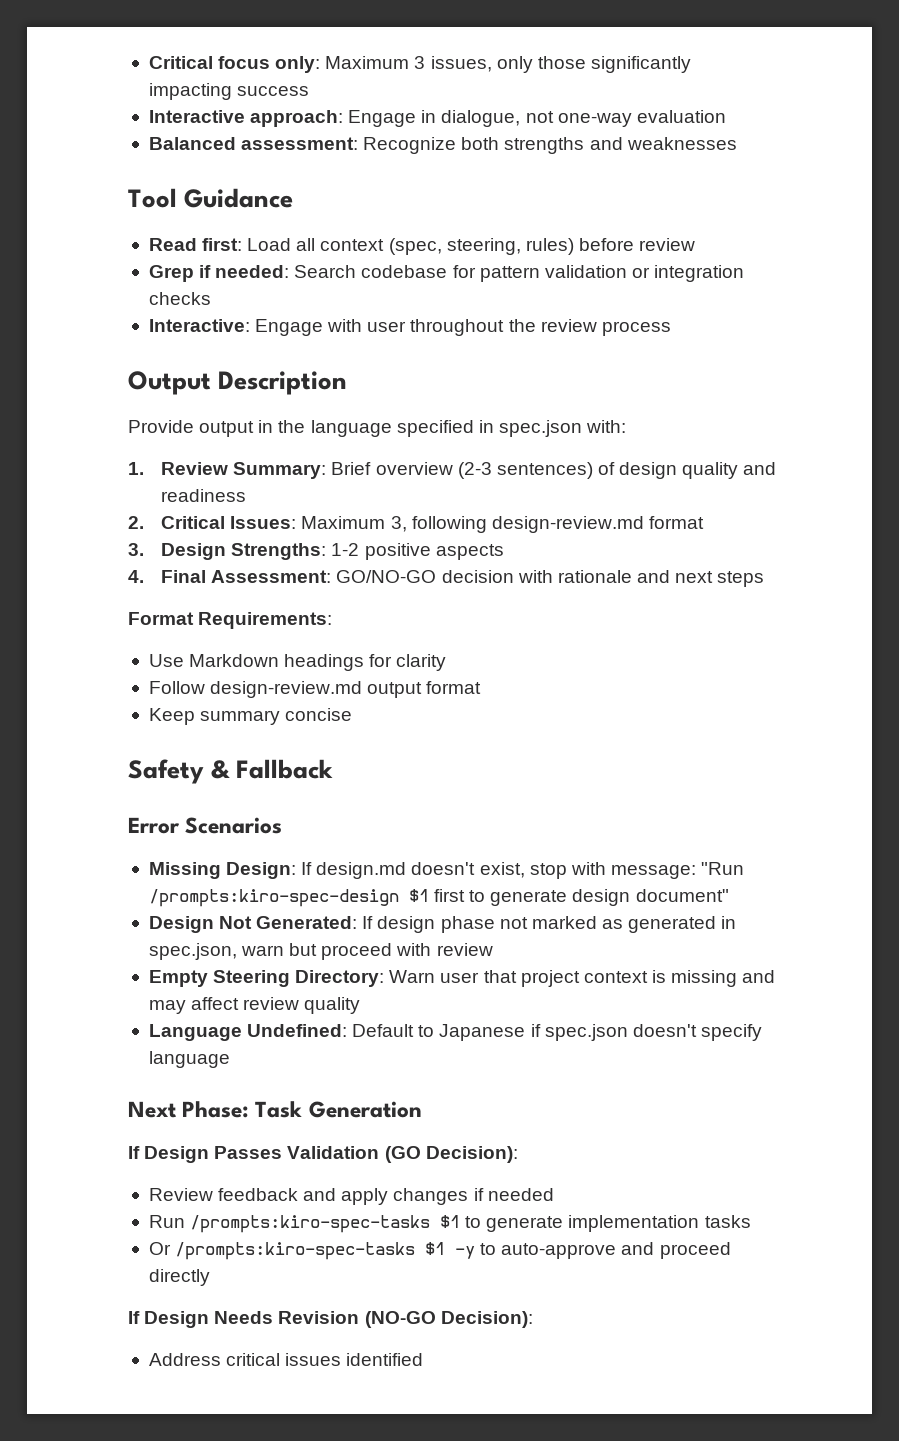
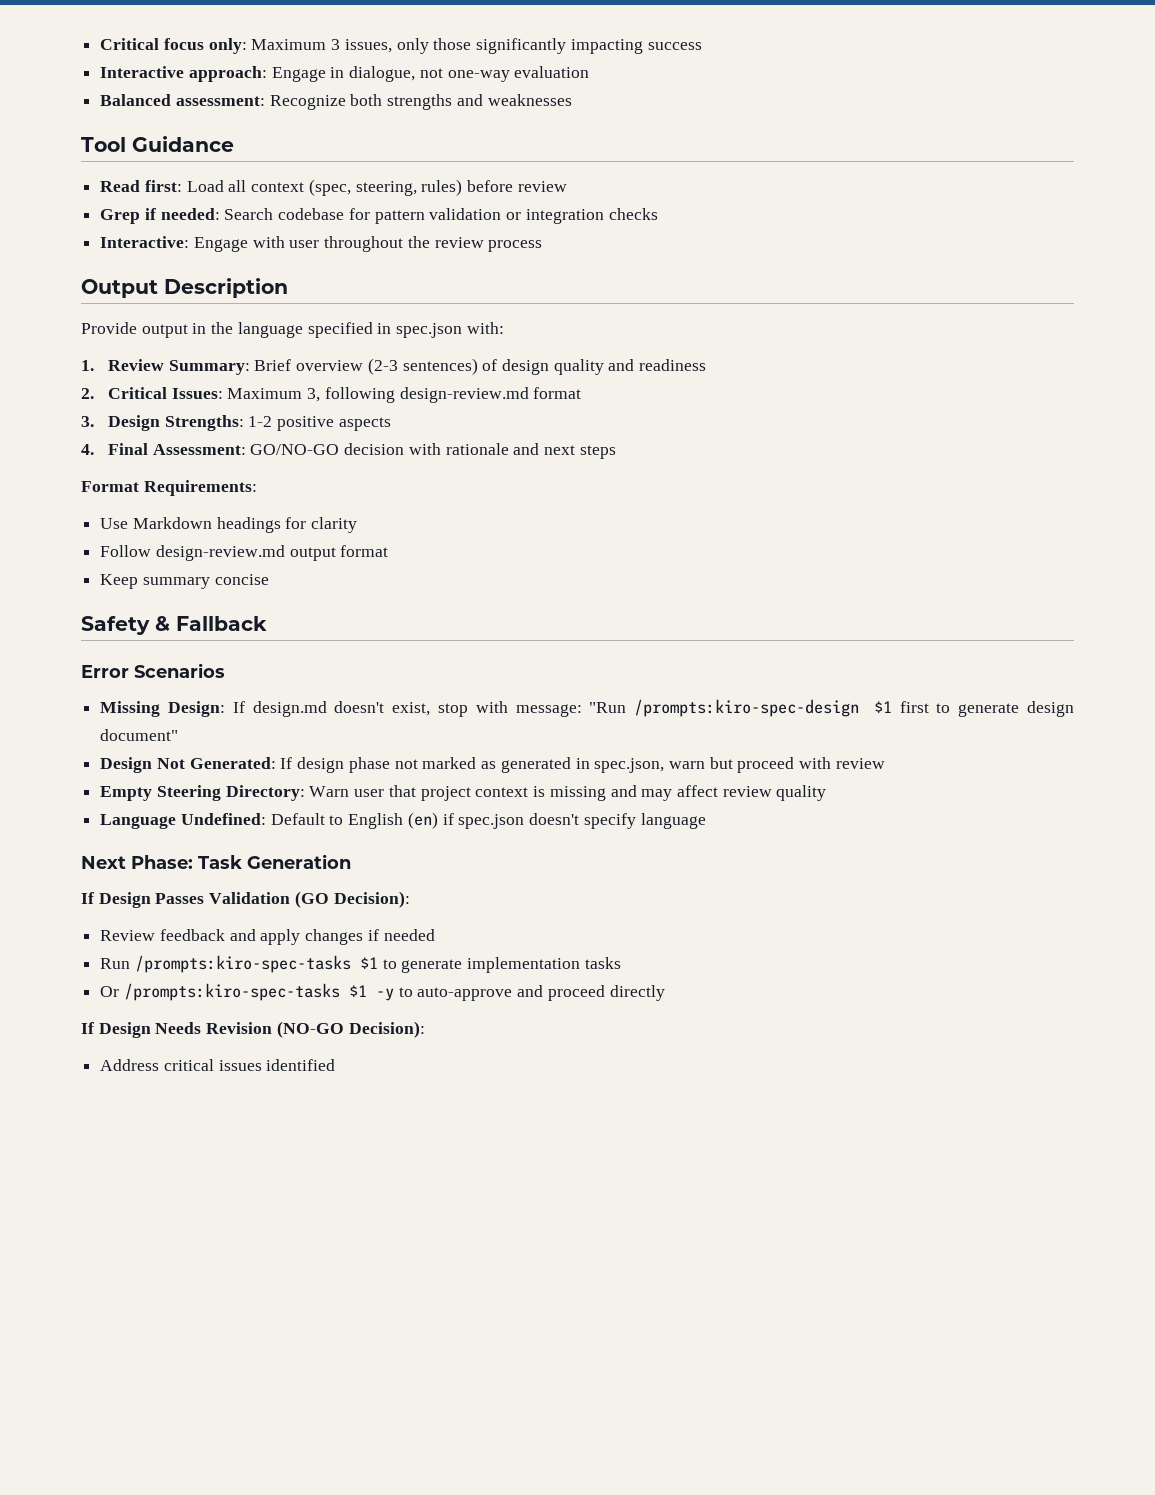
[439,1024,526,1041] Japanese -> [348,812,438,829] English (en)

